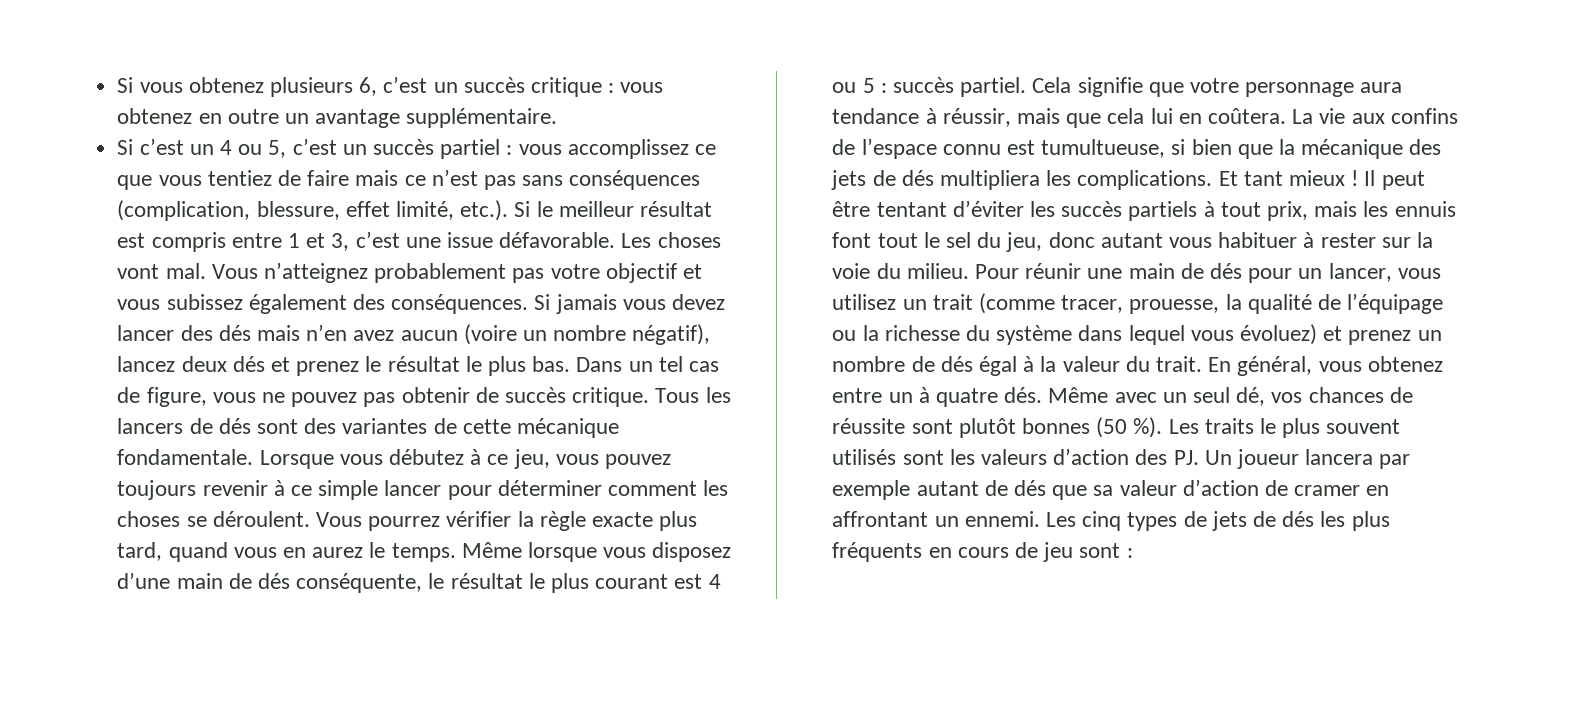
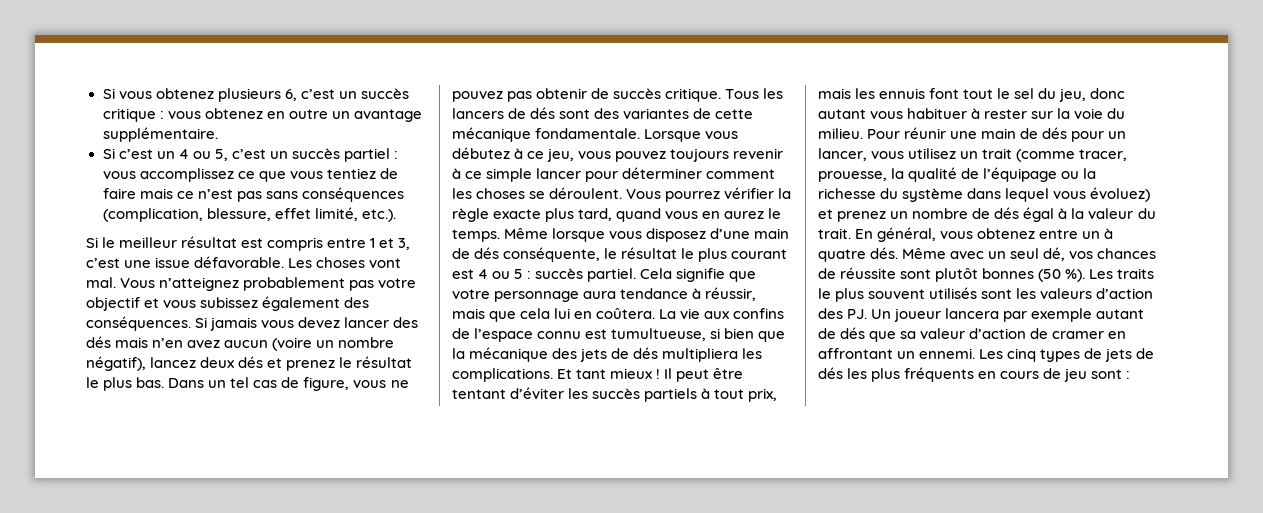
(509, 210) none -> (396, 215) //

